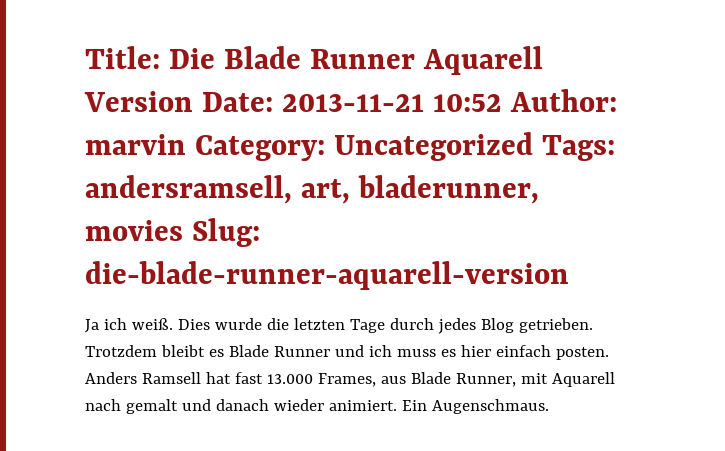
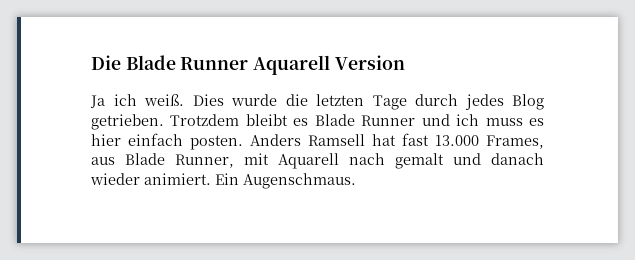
[85,46,160,69] Title: -> (91, 62) none
[202,89,618,112] [85,132,616,161] [85,175,540,204] [85,218,261,247] [85,261,569,290] Date: 2013-11-21 10:52 Author: marvin Category: Uncategorized Tags: andersramsell, art, bladerunner, movies Slug: die-blade-runner-aquarell-version -> (405, 62) none

